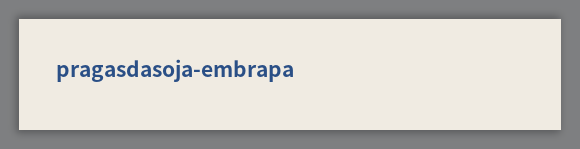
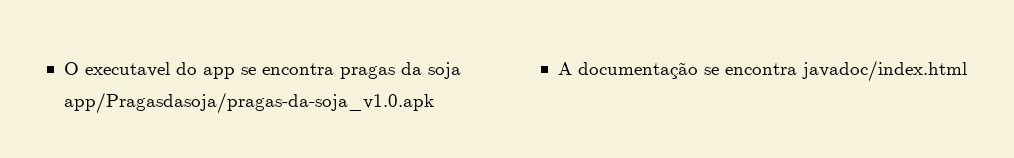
[56,59,294,82] pragasdasoja-embrapa -> [63,62,461,79] [63,92,434,114] [557,60,967,82] O executavel do app se encontra pragas da soja app/Pragasdasoja/pragas-da-soja_v1.0.apk // A documentação se encontra javadoc/index.html

